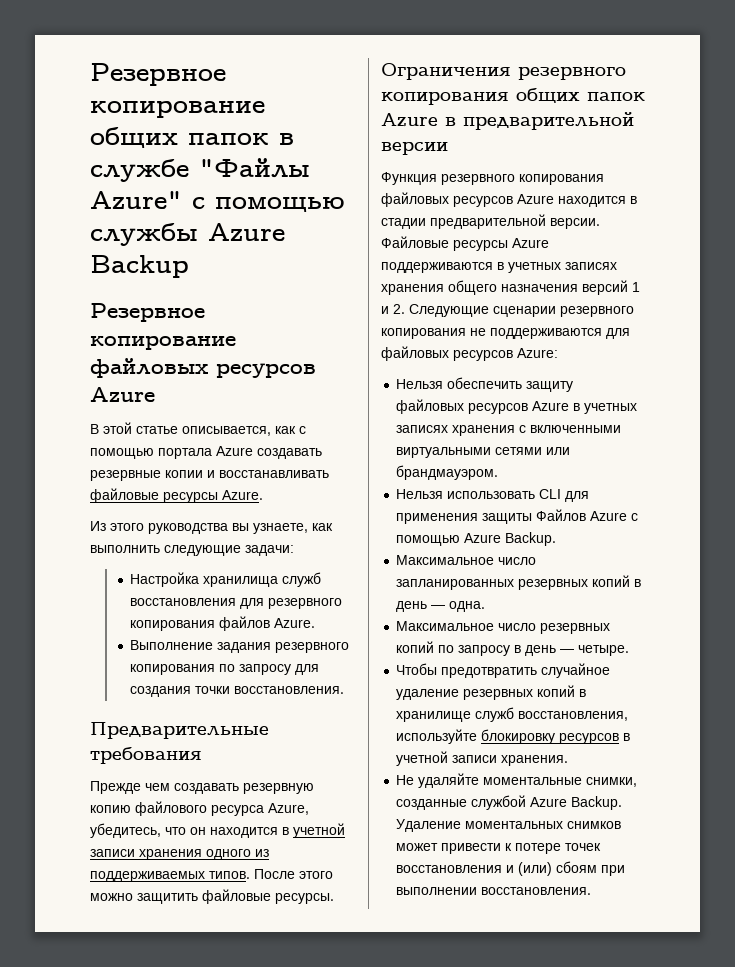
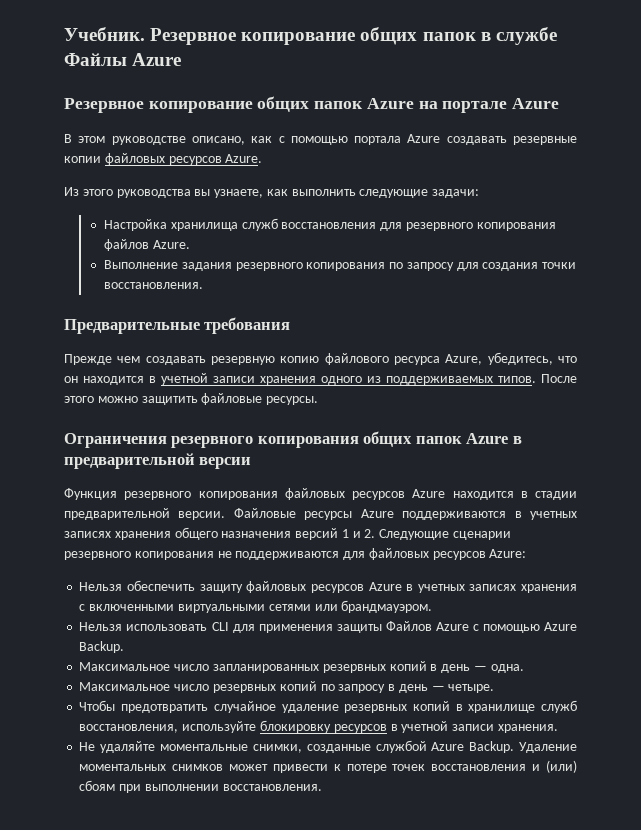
(90, 74) none -> [64,27,145,41] Учебник.
[199,158,310,178] [90,191,344,212] [90,223,285,246] [90,255,189,278] [90,303,205,322] [90,336,236,350] [90,358,316,378] "Файлы Azure" с помощью службы Azure Backup // Резервное копирование файловых ресурсов -> [64,53,182,66] [64,96,508,113] Файлы Azure // Резервное копирование общих папок Azure на портале
[103,422,271,436] этой статье описывается, -> [78,136,245,145] этом руководстве описано,
[207,470,329,478] [90,488,218,503] и восстанавливать файловые ресурсы -> [104,153,222,165] файловых ресурсов

